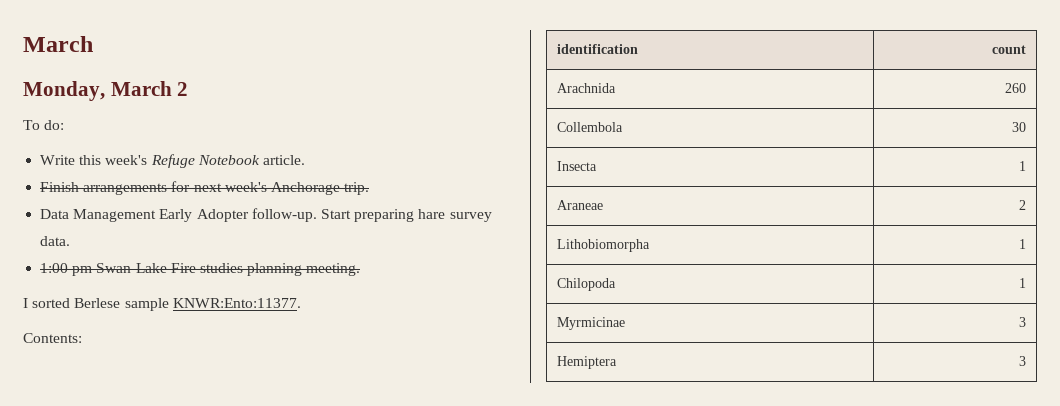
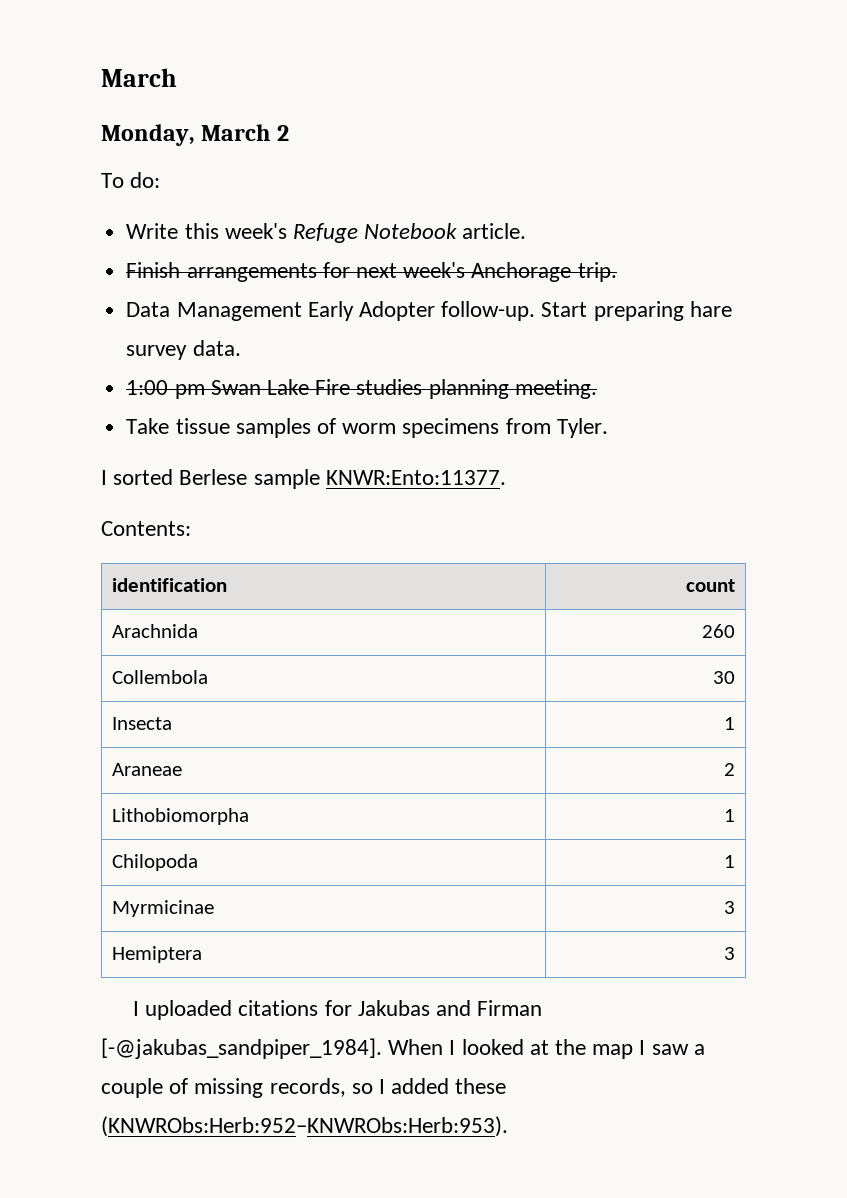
(361, 269) none -> [126,418,608,438] // Take tissue samples of worm specimens from Tyler.
(1027, 361) none -> [132,1000,543,1020] [101,1038,705,1059] [101,1078,507,1098] [101,1116,508,1137] // I uploaded citations for Jakubas and Firman [-@jakubas_sandpiper_1984]. When I looked at the map I saw a couple of missing records, so I added these (KNWRObs:Herb:952–KNWRObs:Herb:953).

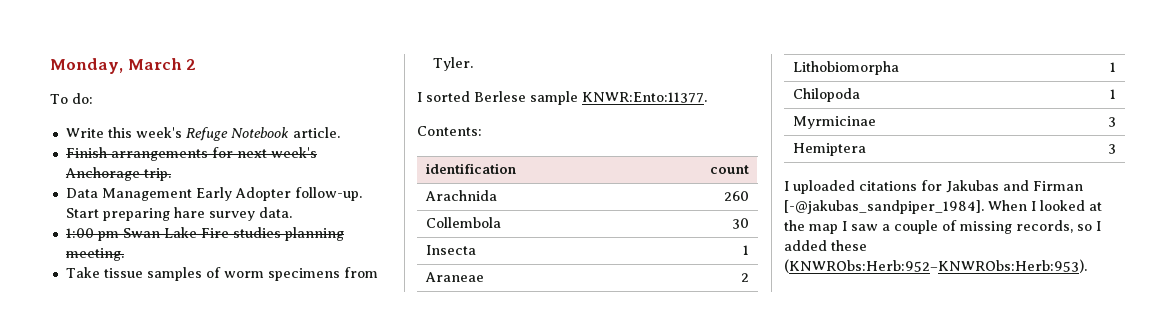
[101,68,177,87] March // -> (50, 66) none

